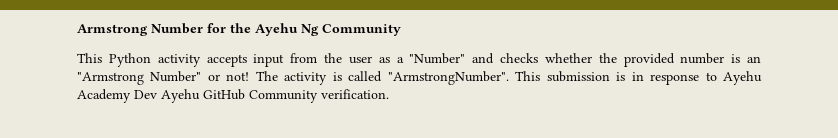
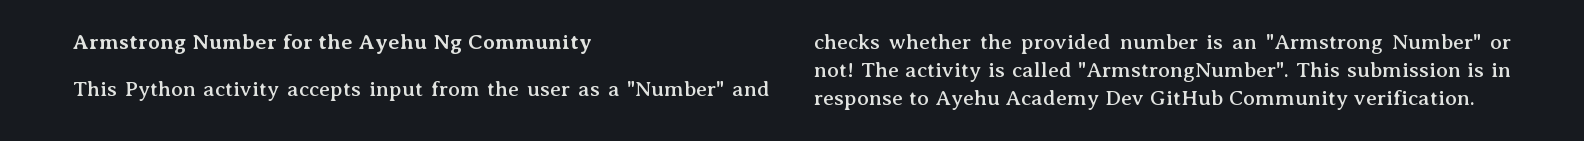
[161,89,200,103] Ayehu -> (1145, 98) none

